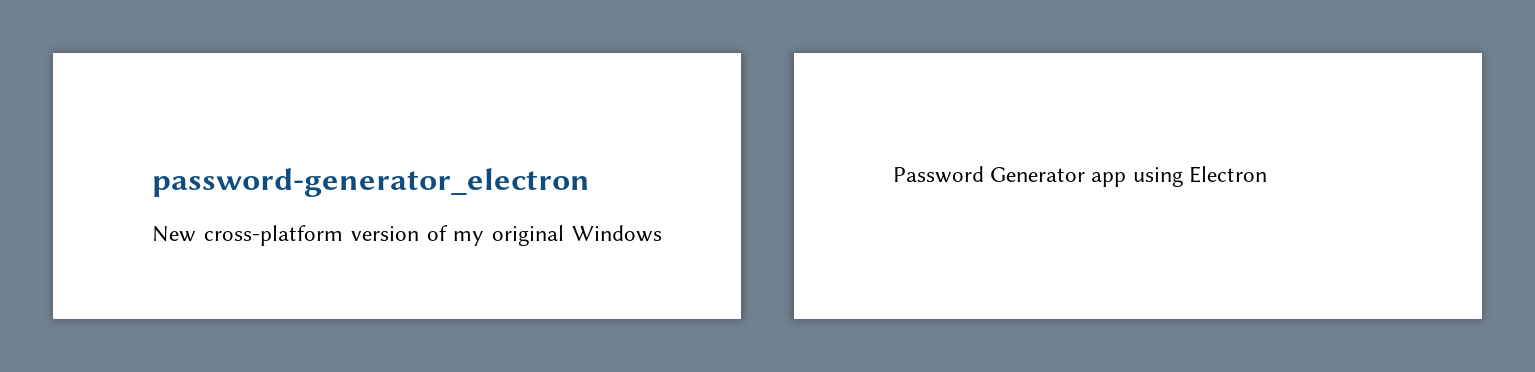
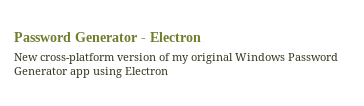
[152,168,590,197] password-generator_electron -> [14,32,201,42] Password Generator - Electron

